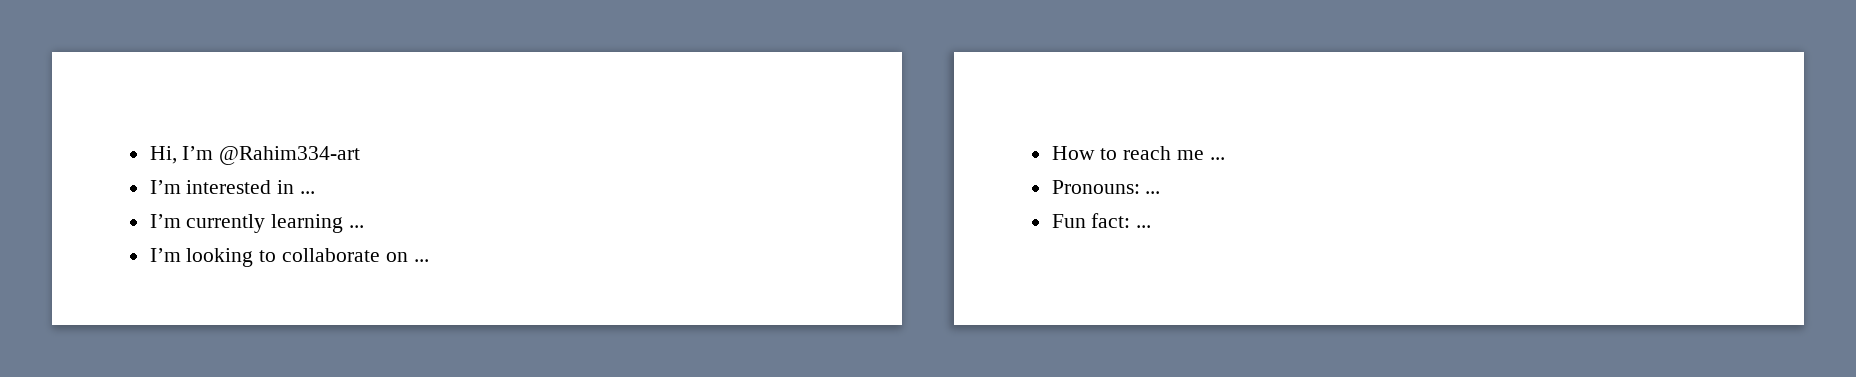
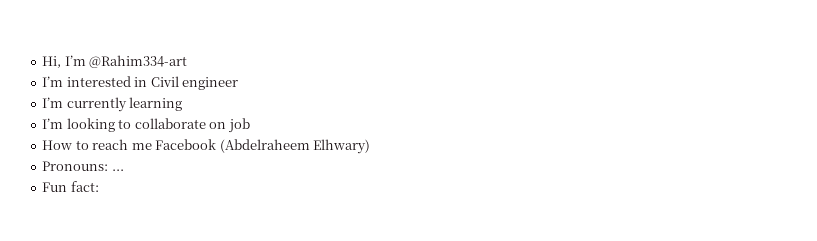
[300,191,316,194] ... -> [150,76,239,90] Civil engineer
[349,225,365,228] ... -> (183, 104) none
[413,259,429,262] ... -> [227,118,250,133] job
[1209,157,1225,160] ... -> [155,139,371,154] Facebook (Abdelraheem Elhwary)
[1136,225,1152,228] ... -> (99, 186) none

